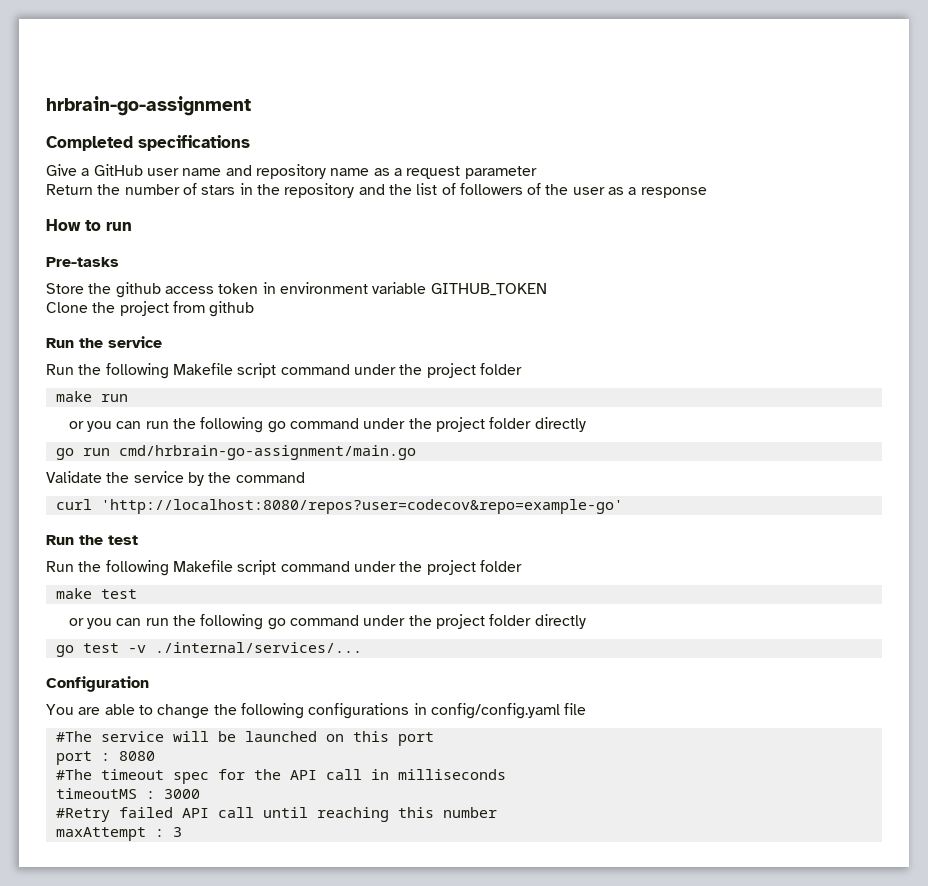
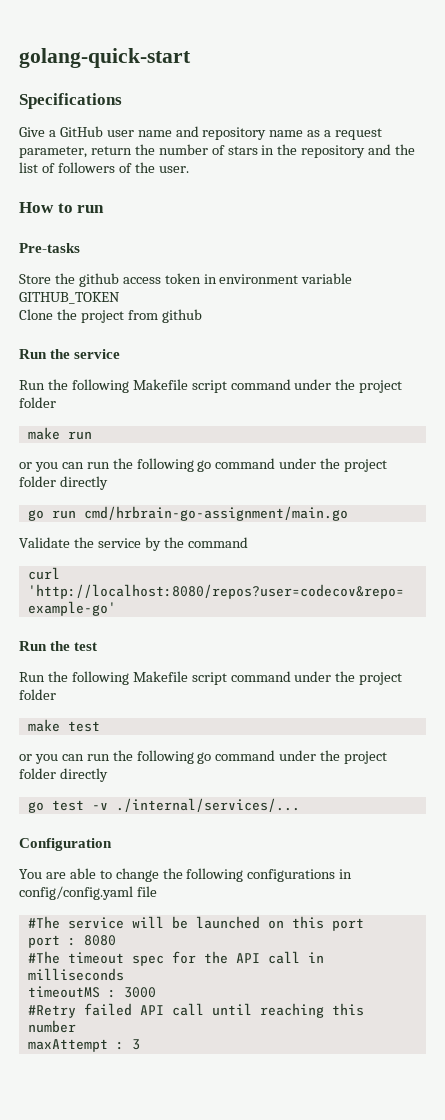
[46,96,251,116] [46,135,250,151] hrbrain-go-assignment // Completed specifications -> [19,48,191,68] [19,93,122,109] golang-quick-start // Specifications
[464,166,537,179] [46,184,93,195] parameter // Return -> [19,146,132,158] parameter, return
[572,187,707,198] user as a response -> [158,166,189,173] user.

